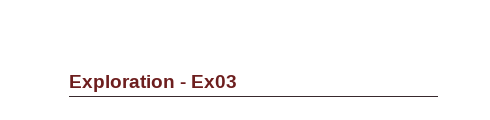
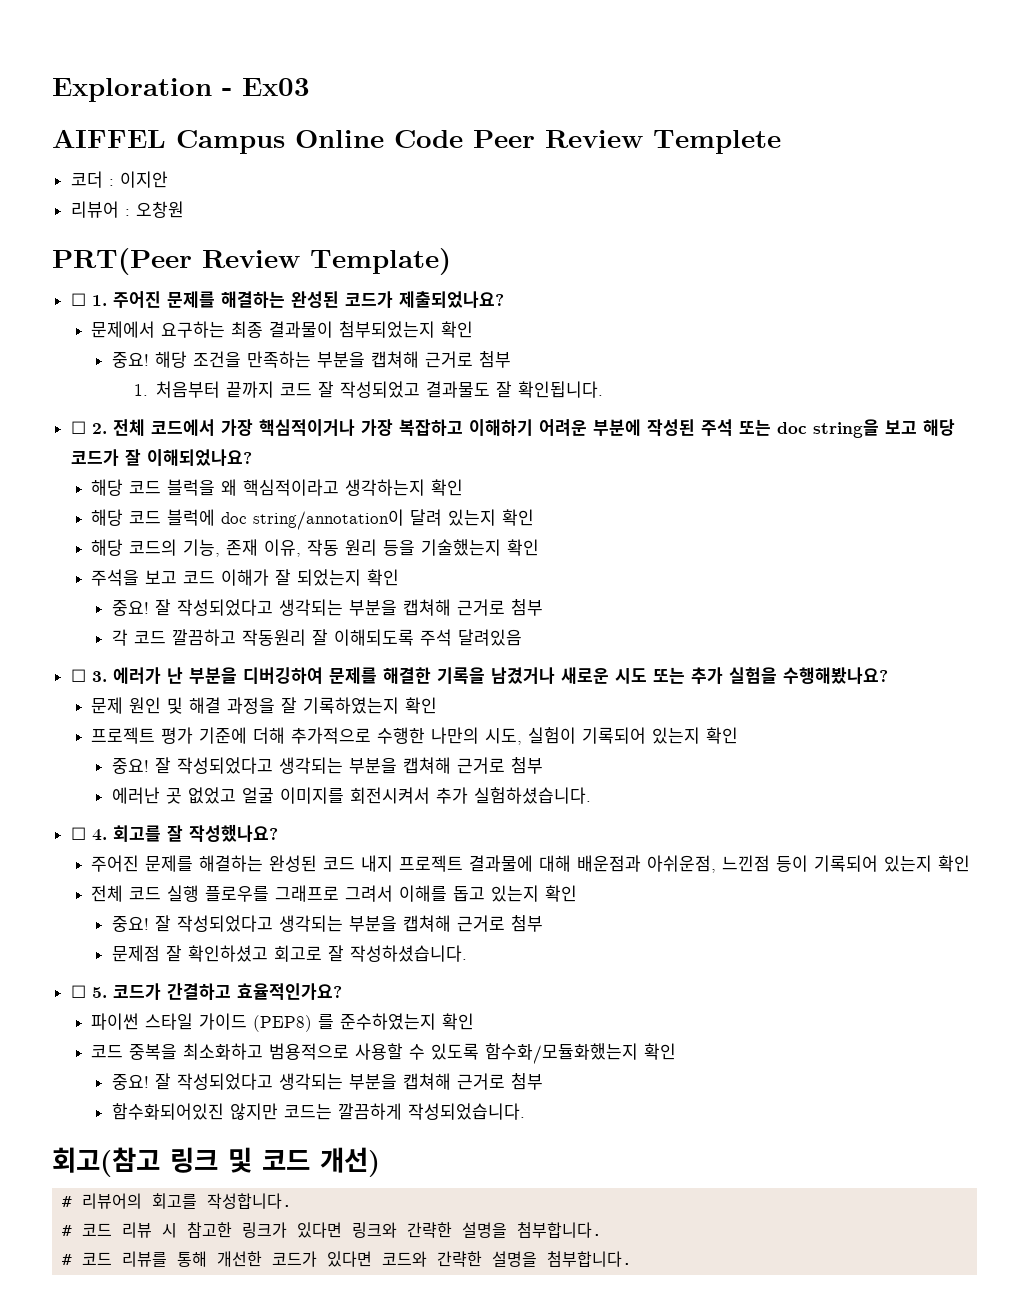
(238, 81) none -> [52,129,781,154] [70,171,168,188] [70,201,184,218] [52,248,451,275] [70,291,504,308] [91,321,474,338] [111,351,511,368] [133,381,604,398] [70,419,955,438] [70,449,252,466] [91,479,464,496] [91,509,535,530] [91,539,540,557] [91,569,400,586] [111,599,543,616] [111,629,522,646] [70,667,888,684] [91,697,438,714] [91,727,739,745] [111,757,543,774] [111,787,591,804] [70,824,278,842] [91,855,971,873] [91,885,578,902] [111,915,543,932] [111,945,467,962] [70,983,342,1000] [91,1013,475,1032] [91,1043,677,1064] [111,1073,543,1090] [111,1103,525,1120] [52,1147,380,1177] [62,1193,293,1209] [62,1222,603,1238] [62,1251,633,1267] // AIFFEL Campus Online Code Peer Review Templete // 코더 : 이지안 // 리뷰어 : 오창원 // PRT(Peer Review Template) // ☐ 1. 주어진 문제를 해결하는 완성된 코드가 제출되었나요? // 문제에서 요구하는 최종 결과물이 첨부되었는지 확인 // 중요! 해당 조건을 만족하는 부분을 캡쳐해 근거로 첨부 // 1. 처음부터 끝까지 코드 잘 작성되었고 결과물도 잘 확인됩니다. // ☐ 2. 전체 코드에서 가장 핵심적이거나 가장 복잡하고 이해하기 어려운 부분에 작성된 주석 또는 doc string을 보고 해당 코드가 잘 이해되었나요? // 해당 코드 블럭을 왜 핵심적이라고 생각하는지 확인 // 해당 코드 블럭에 doc string/annotation이 달려 있는지 확인 // 해당 코드의 기능, 존재 이유, 작동 원리 등을 기술했는지 확인 // 주석을 보고 코드 이해가 잘 되었는지 확인 // 중요! 잘 작성되었다고 생각되는 부분을 캡쳐해 근거로 첨부 // 각 코드 깔끔하고 작동원리 잘 이해되도록 주석 달려있음 // ☐ 3. 에러가 난 부분을 디버깅하여 문제를 해결한 기록을 남겼거나 새로운 시도 또는 추가 실험을 수행해봤나요? // 문제 원인 및 해결 과정을 잘 기록하였는지 확인 // 프로젝트 평가 기준에 더해 추가적으로 수행한 나만의 시도, 실험이 기록되어 있는지 확인 // 중요! 잘 작성되었다고 생각되는 부분을 캡쳐해 근거로 첨부 // 에러난 곳 없었고 얼굴 이미지를 회전시켜서 추가 실험하셨습니다. // ☐ 4. 회고를 잘 작성했나요? // 주어진 문제를 해결하는 완성된 코드 내지 프로젝트 결과물에 대해 배운점과 아쉬운점, 느낀점 등이 기록되어 있는지 확인 // 전체 코드 실행 플로우를 그래프로 그려서 이해를 돕고 있는지 확인 // 중요! 잘 작성되었다고 생각되는 부분을 캡쳐해 근거로 첨부 // 문제점 잘 확인하셨고 회고로 잘 작성하셨습니다. // ☐ 5. 코드가 간결하고 효율적인가요? // 파이썬 스타일 가이드 (PEP8) 를 준수하였는지 확인 // 코드 중복을 최소화하고 범용적으로 사용할 수 있도록 함수화/모듈화했는지 확인 // 중요! 잘 작성되었다고 생각되는 부분을 캡쳐해 근거로 첨부 // 함수화되어있진 않지만 코드는 깔끔하게 작성되었습니다. // 회고(참고 링크 및 코드 개선) // # 리뷰어의 회고를 작성합니다. // # 코드 리뷰 시 참고한 링크가 있다면 링크와 간략한 설명을 첨부합니다. // # 코드 리뷰를 통해 개선한 코드가 있다면 코드와 간략한 설명을 첨부합니다.

